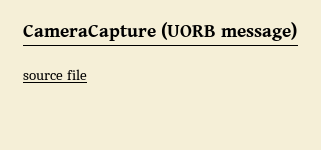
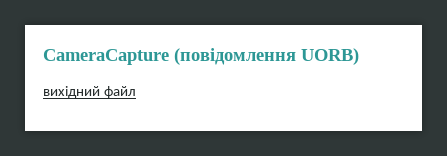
[161,22,297,41] [23,69,87,80] (UORB message) // source file -> [174,48,359,65] [43,86,136,98] (повідомлення UORB) // вихідний файл

